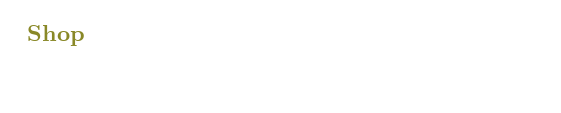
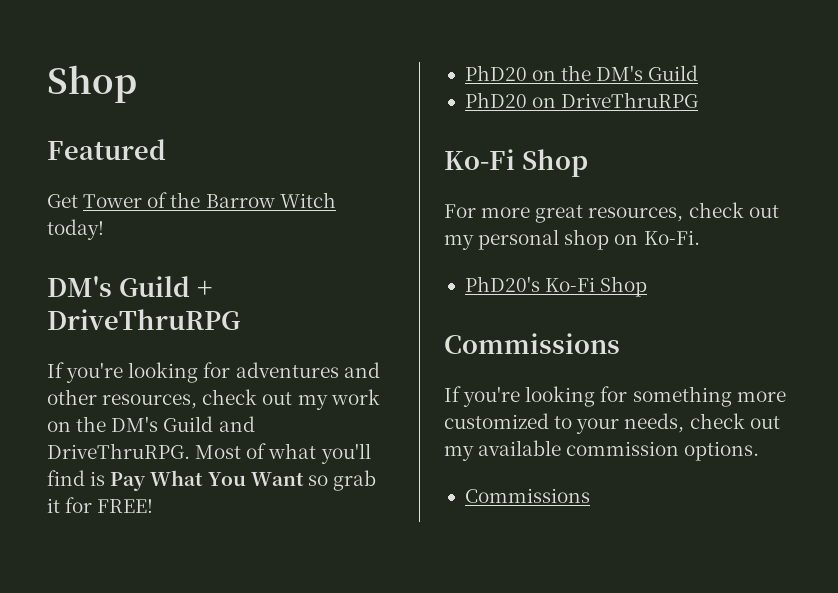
[27,25,85,46] Shop -> [47,65,137,103] [47,139,166,160] [47,192,336,208] [47,219,104,240] [47,276,212,297] [47,309,240,330] [47,362,380,383] [47,389,380,410] [47,416,255,432] [47,443,371,464] [47,470,376,491] [47,497,154,513] [464,65,699,81] [464,92,699,108] [444,149,588,177] [444,202,779,223] [444,229,700,250] [464,276,648,297] [444,333,620,354] [444,386,786,407] [444,413,780,434] [444,440,760,461] [464,488,590,503] Shop // Featured // Get Tower of the Barrow Witch today! // DM's Guild + DriveThruRPG // If you're looking for adventures and other resources, check out my work on the DM's Guild and DriveThruRPG. Most of what you'll find is Pay What You Want so grab it for FREE! // PhD20 on the DM's Guild // PhD20 on DriveThruRPG // Ko-Fi Shop // For more great resources, check out my personal shop on Ko-Fi. // PhD20's Ko-Fi Shop // Commissions // If you're looking for something more customized to your needs, check out my available commission options. // Commissions

